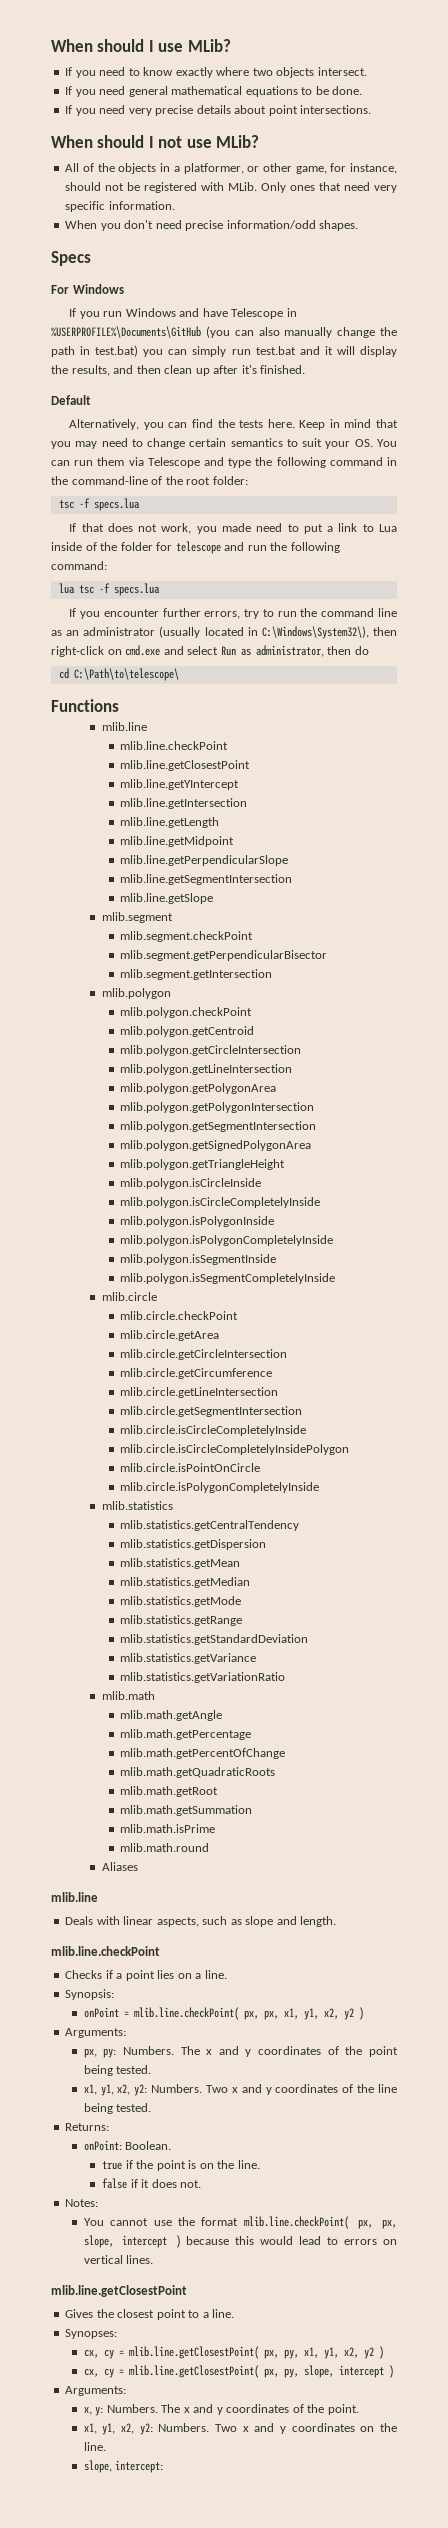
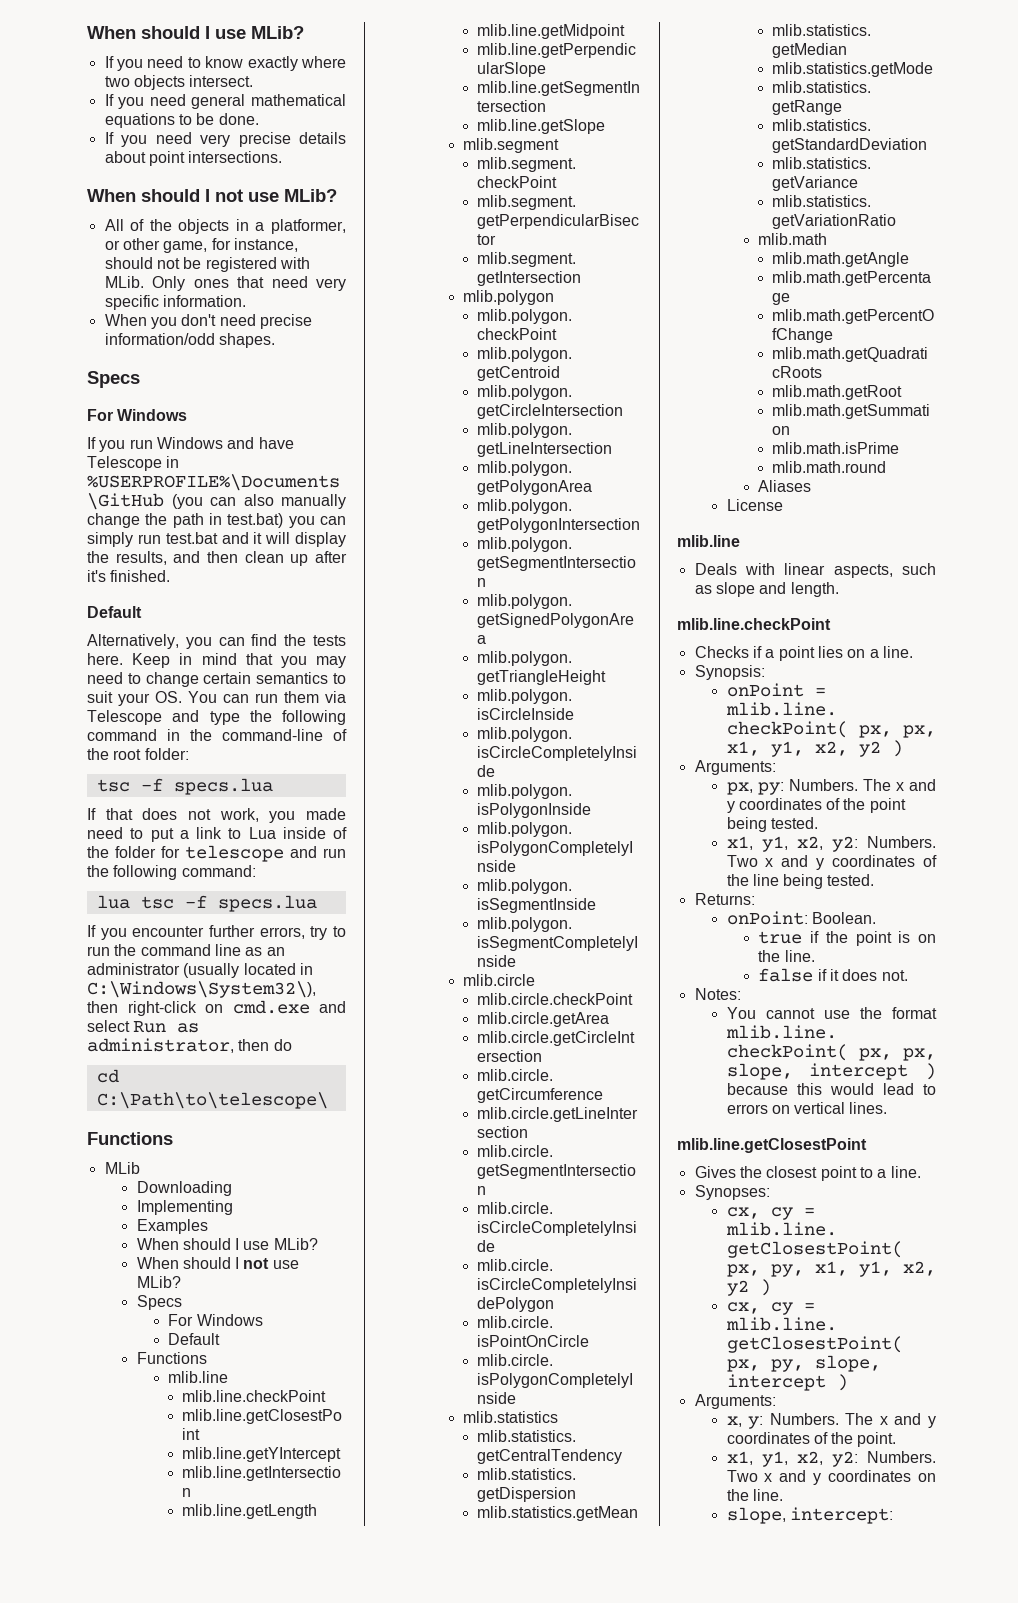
(119, 705) none -> [104,1162,140,1174] [136,1181,232,1196] [136,1200,233,1215] [136,1219,208,1234] [136,1238,318,1250] [136,1257,299,1269] [136,1276,181,1288] [136,1295,182,1310] [168,1314,263,1326] [168,1333,221,1345] [136,1352,207,1364] // MLib // Downloading // Implementing // Examples // When should I use MLib? // When should I not use MLib? // Specs // For Windows // Default // Functions
(139, 1866) none -> [726,499,783,511] // License

